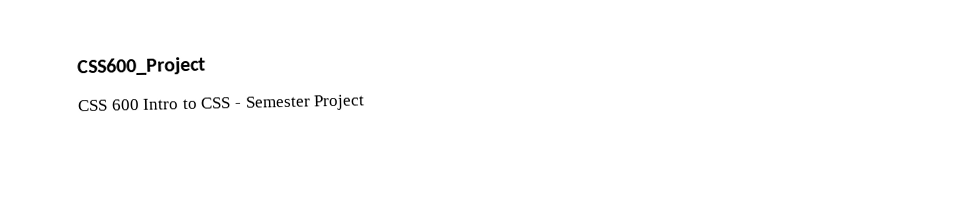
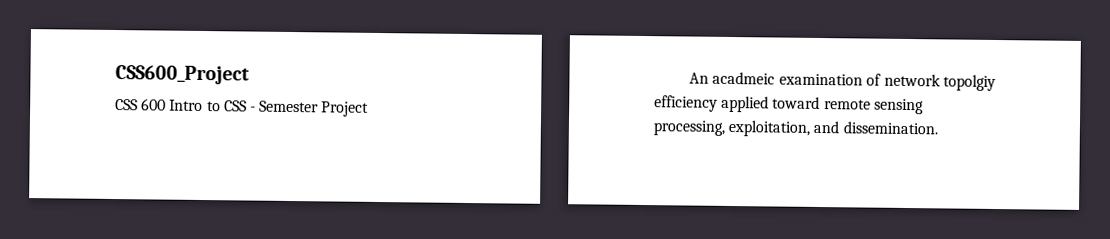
(366, 102) none -> [688,71,996,91] [654,95,924,115] [653,119,938,137] // An acadmeic examination of network topolgiy efficiency applied toward remote sensing processing, exploitation, and dissemination.

